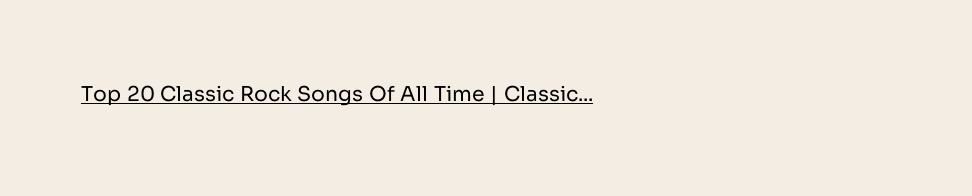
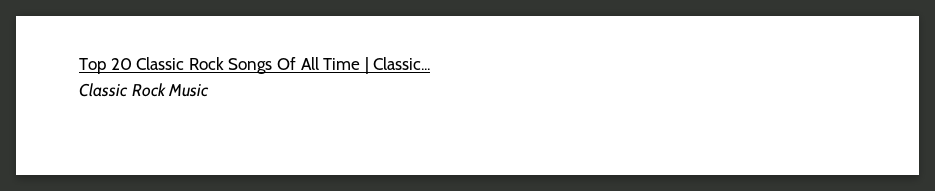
(593, 93) none -> [79,83,210,97] // Classic Rock Music

